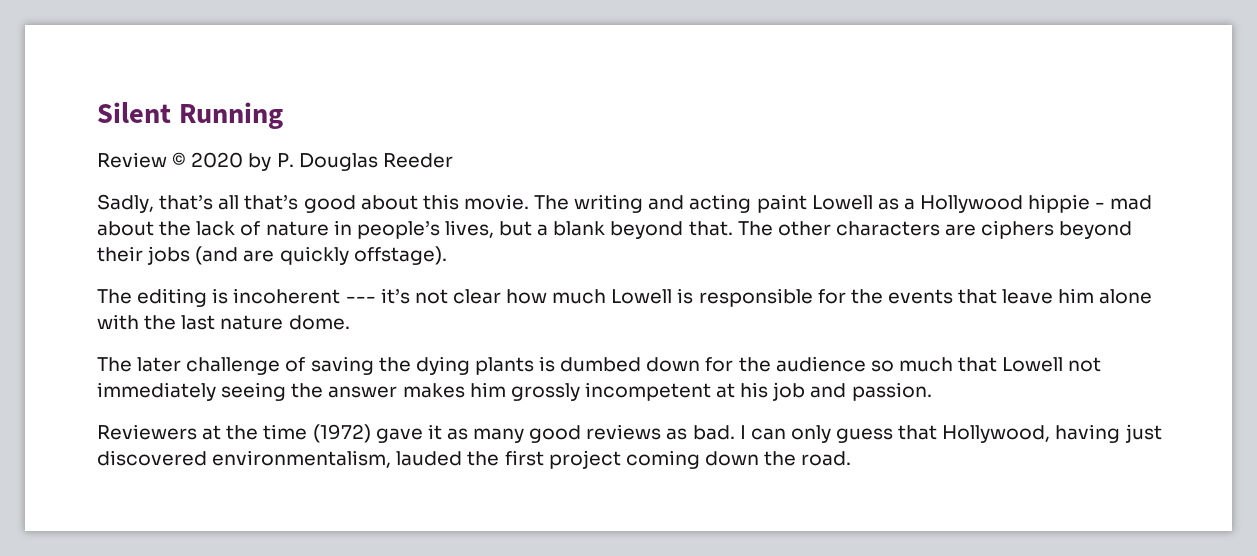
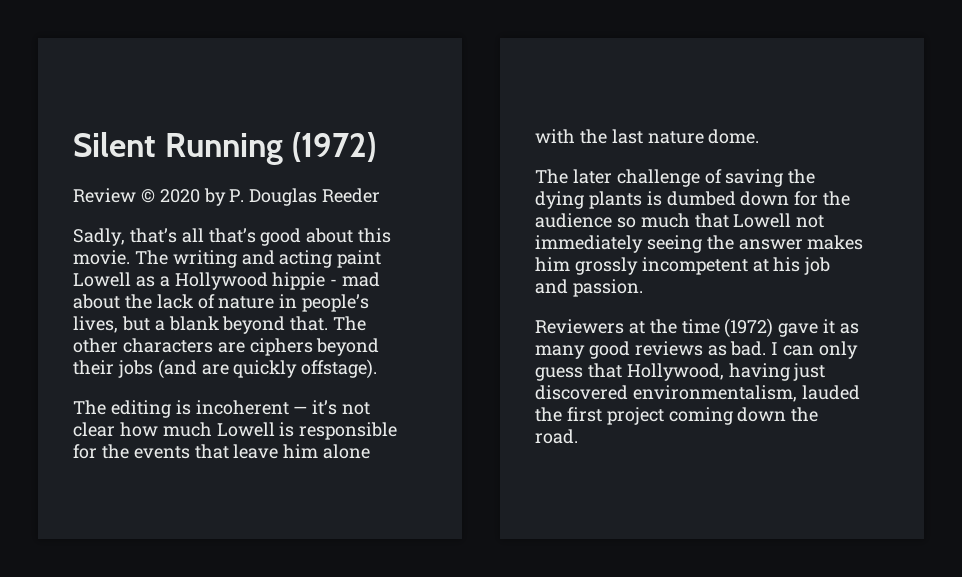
(283, 115) none -> [292,132,377,162] (1972)
[345,296,376,303] --- -> [293,406,308,414] —

